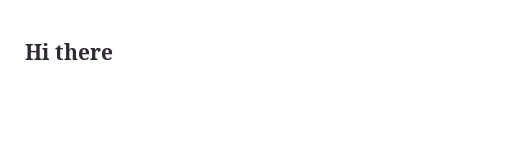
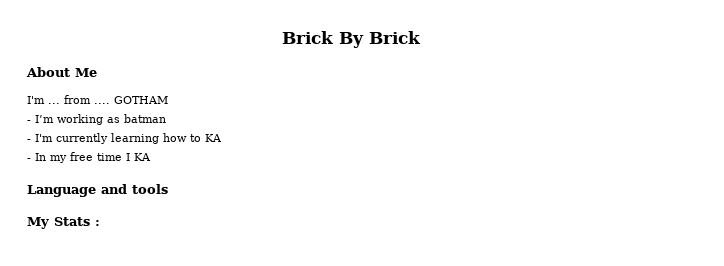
[25,43,113,60] Hi there -> [281,31,421,48] [26,67,97,77] [27,95,168,104] [27,114,166,125] [27,133,222,144] [27,152,151,163] [27,184,168,197] [27,217,100,229] Brick By Brick // About Me // I'm ... from .... GOTHAM // - I’m working as batman // - I'm currently learning how to KA // - In my free time I KA // Language and tools // My Stats :

